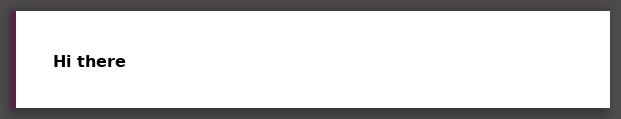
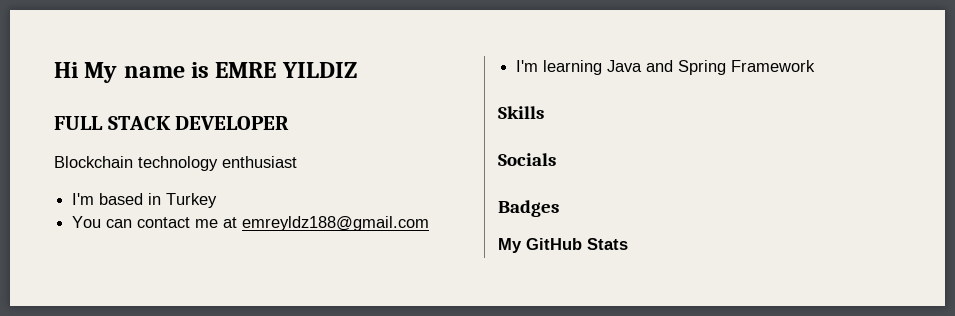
[77,55,126,67] there -> [84,62,357,83] [54,116,290,130] [54,156,297,171] [72,193,218,208] [72,216,430,231] [516,60,816,75] [498,106,544,119] [498,153,556,166] [498,200,559,217] [498,238,628,253] My name is EMRE YILDIZ // FULL STACK DEVELOPER // Blockchain technology enthusiast // I'm based in Turkey // You can contact me at emreyldz188@gmail.com // I'm learning Java and Spring Framework // Skills // Socials // Badges // My GitHub Stats

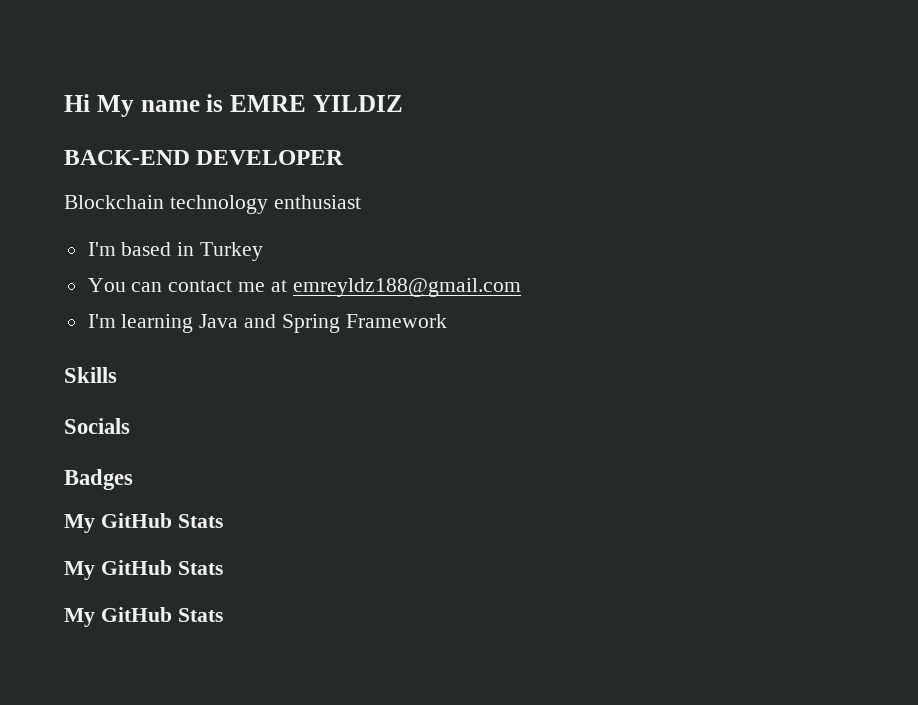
[54,116,171,130] FULL STACK -> [64,150,190,165] BACK-END
(628, 244) none -> [64,560,223,580] [64,607,223,627] // My GitHub Stats // My GitHub Stats

